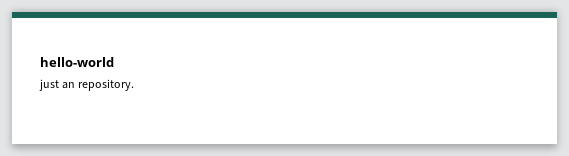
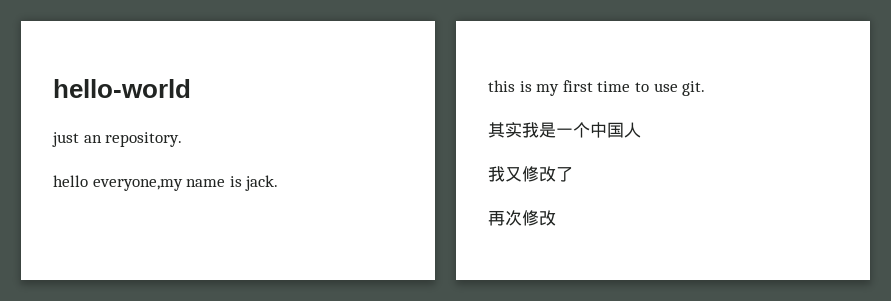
(135, 85) none -> [53,175,279,191] [488,80,706,96] [488,122,641,138] [488,166,573,182] [488,210,556,226] // hello everyone,my name is jack. // this is my first time to use git. // 其实我是一个中国人 // 我又修改了 // 再次修改

